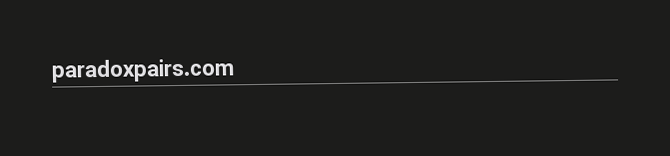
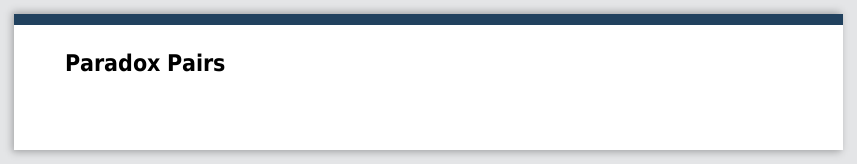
[51,58,235,83] paradoxpairs.com -> [65,53,225,72] Paradox Pairs

